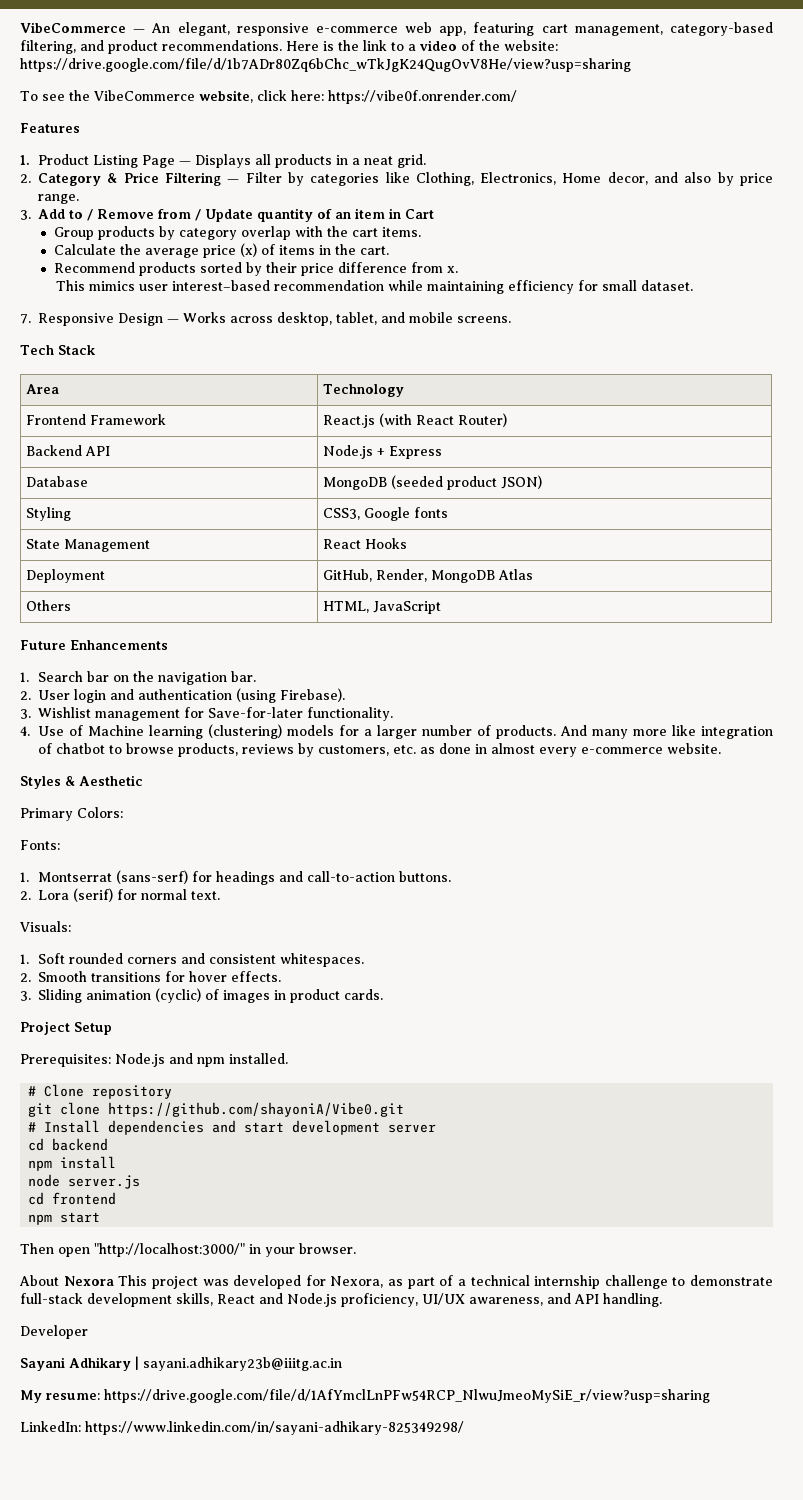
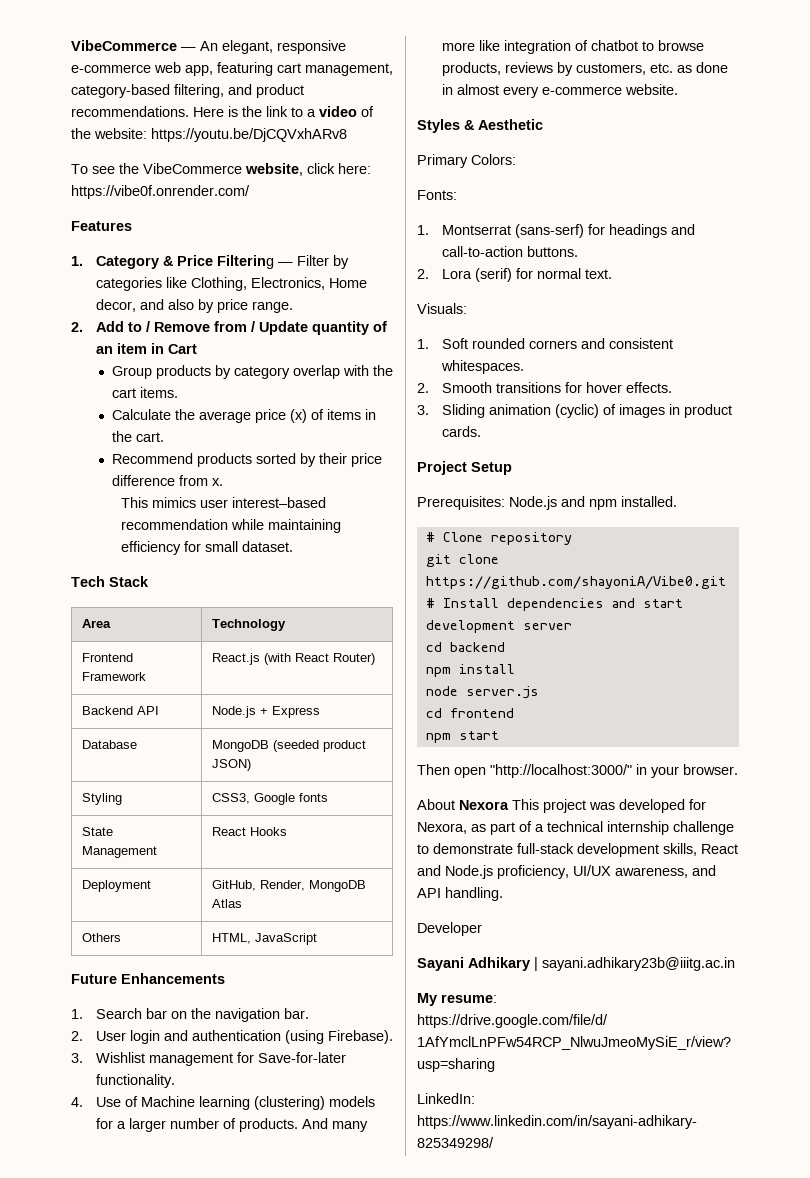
[20,58,631,72] https://drive.google.com/file/d/1b7ADr80Zq6bChc_wTkJgK24QugOvV8He/view?usp=sharing -> [151,128,347,142] https://youtu.be/DjCQVxhARv8
[38,154,427,168] [20,174,31,183] Product Listing Page — Displays all products in a neat grid. // 2. -> (83, 261) none
[20,210,31,220] 3. -> [71,322,83,332] 2.
[20,312,512,326] // 7. Responsive Design — Works across desktop, tablet, and mobile screens. -> (293, 546) none

